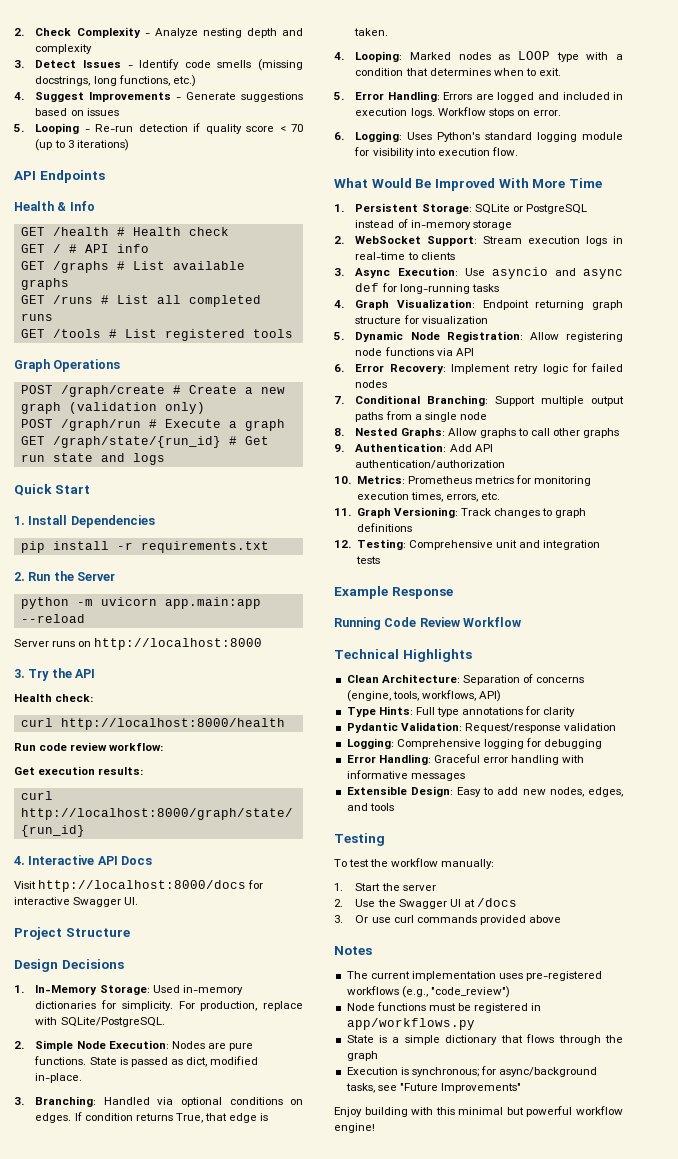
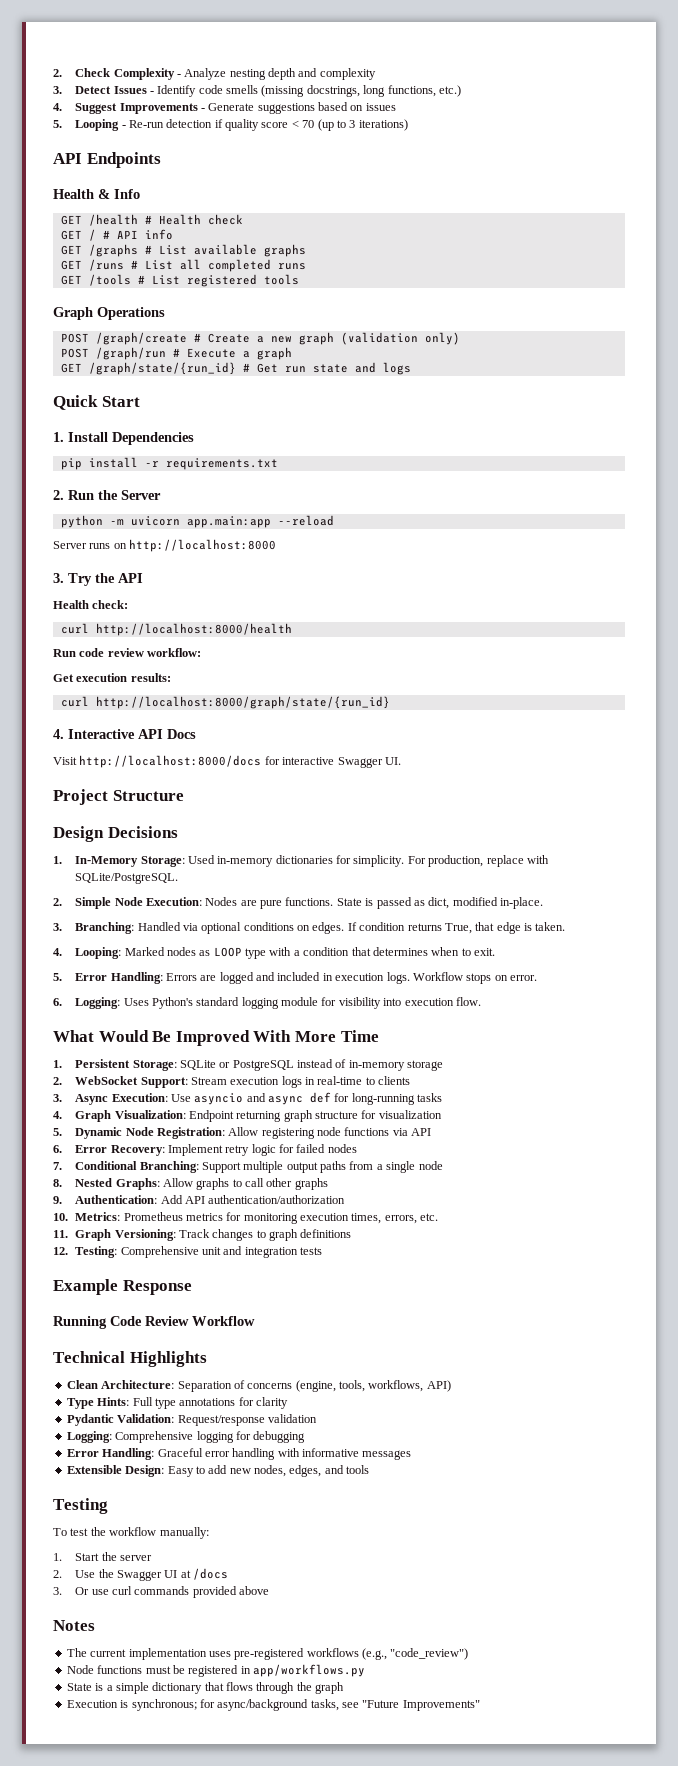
[334,1106,623,1117] [334,1123,375,1133] // Enjoy building with this minimal but powerful workflow engine! -> (480, 1705) none

